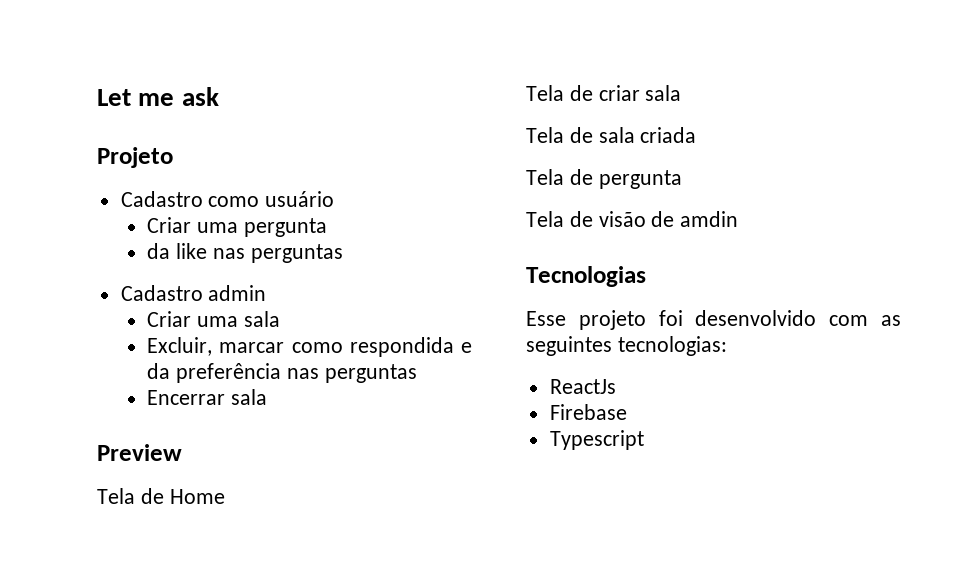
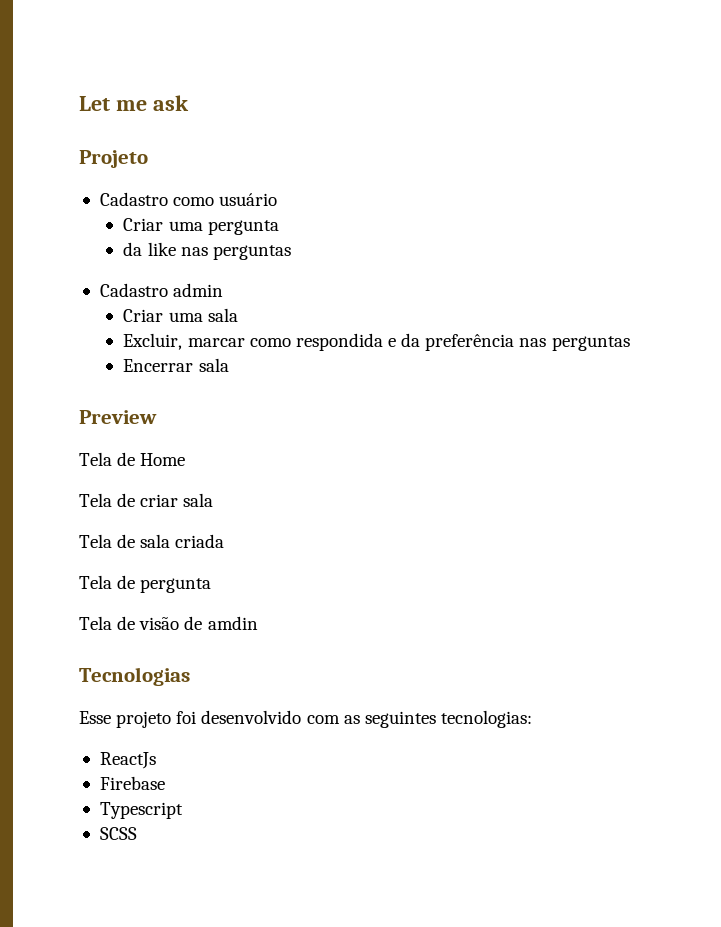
(644, 440) none -> [99,827,137,840] // SCSS

